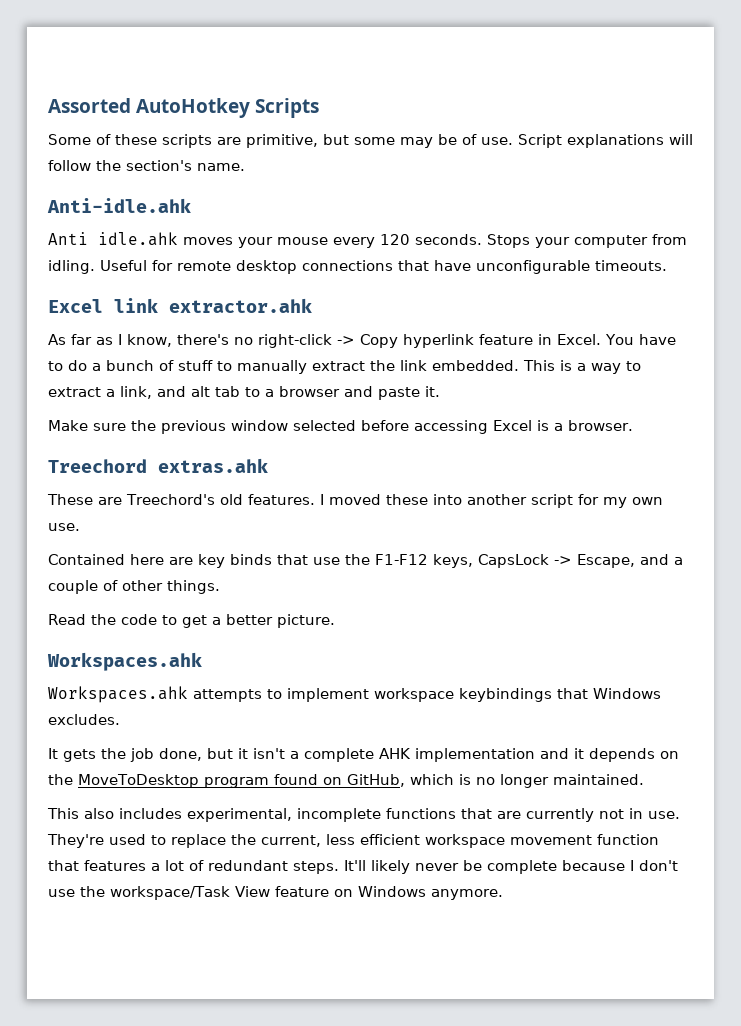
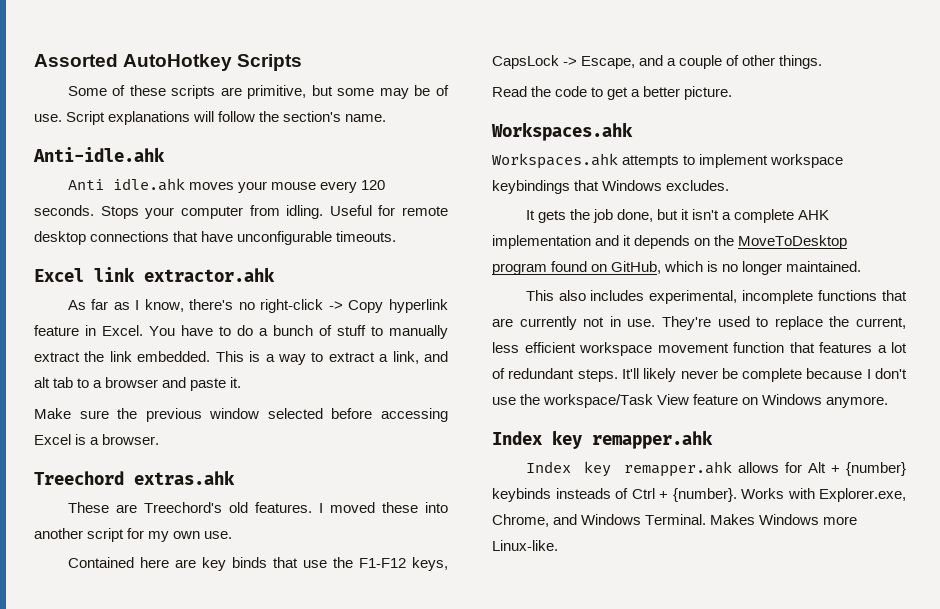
(503, 894) none -> [492,430,713,449] [525,461,906,477] [492,488,906,502] [492,514,858,527] [492,540,558,551] // Index key remapper.ahk // Index key remapper.ahk allows for Alt + {number} keybinds insteads of Ctrl + {number}. Works with Explorer.exe, Chrome, and Windows Terminal. Makes Windows more Linux-like.

